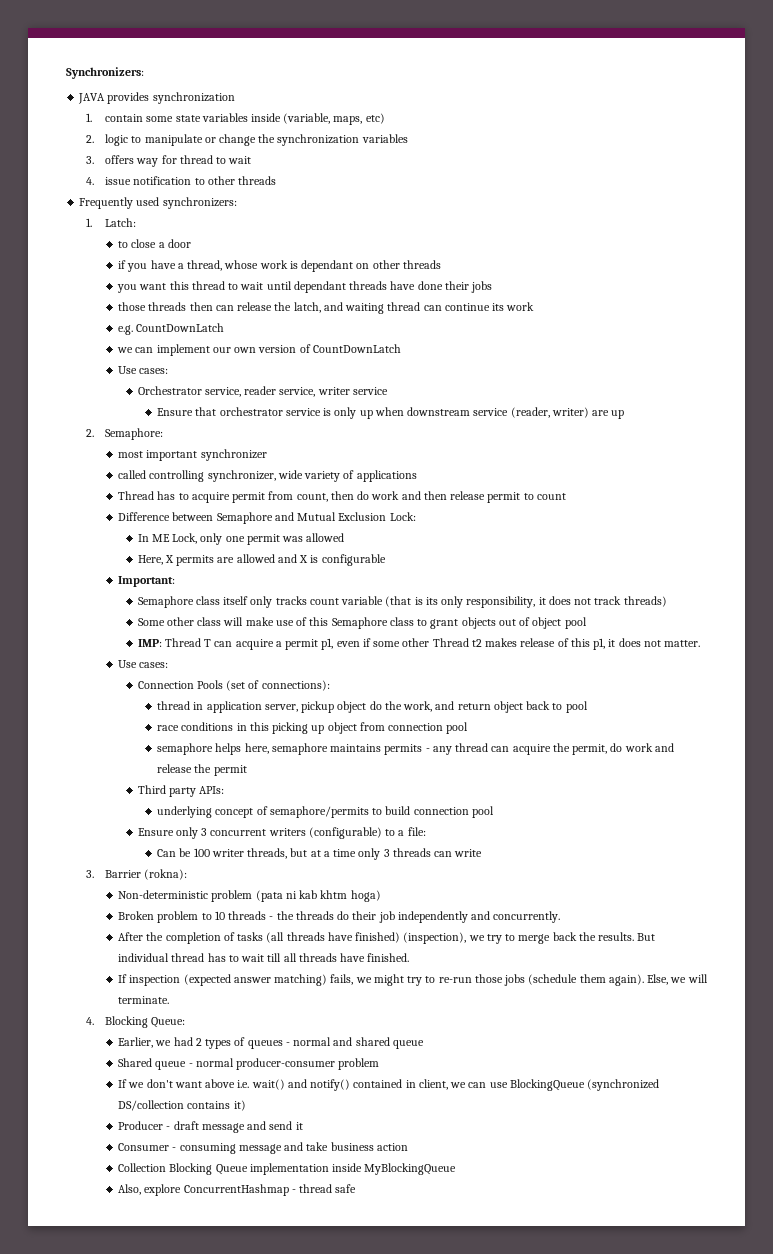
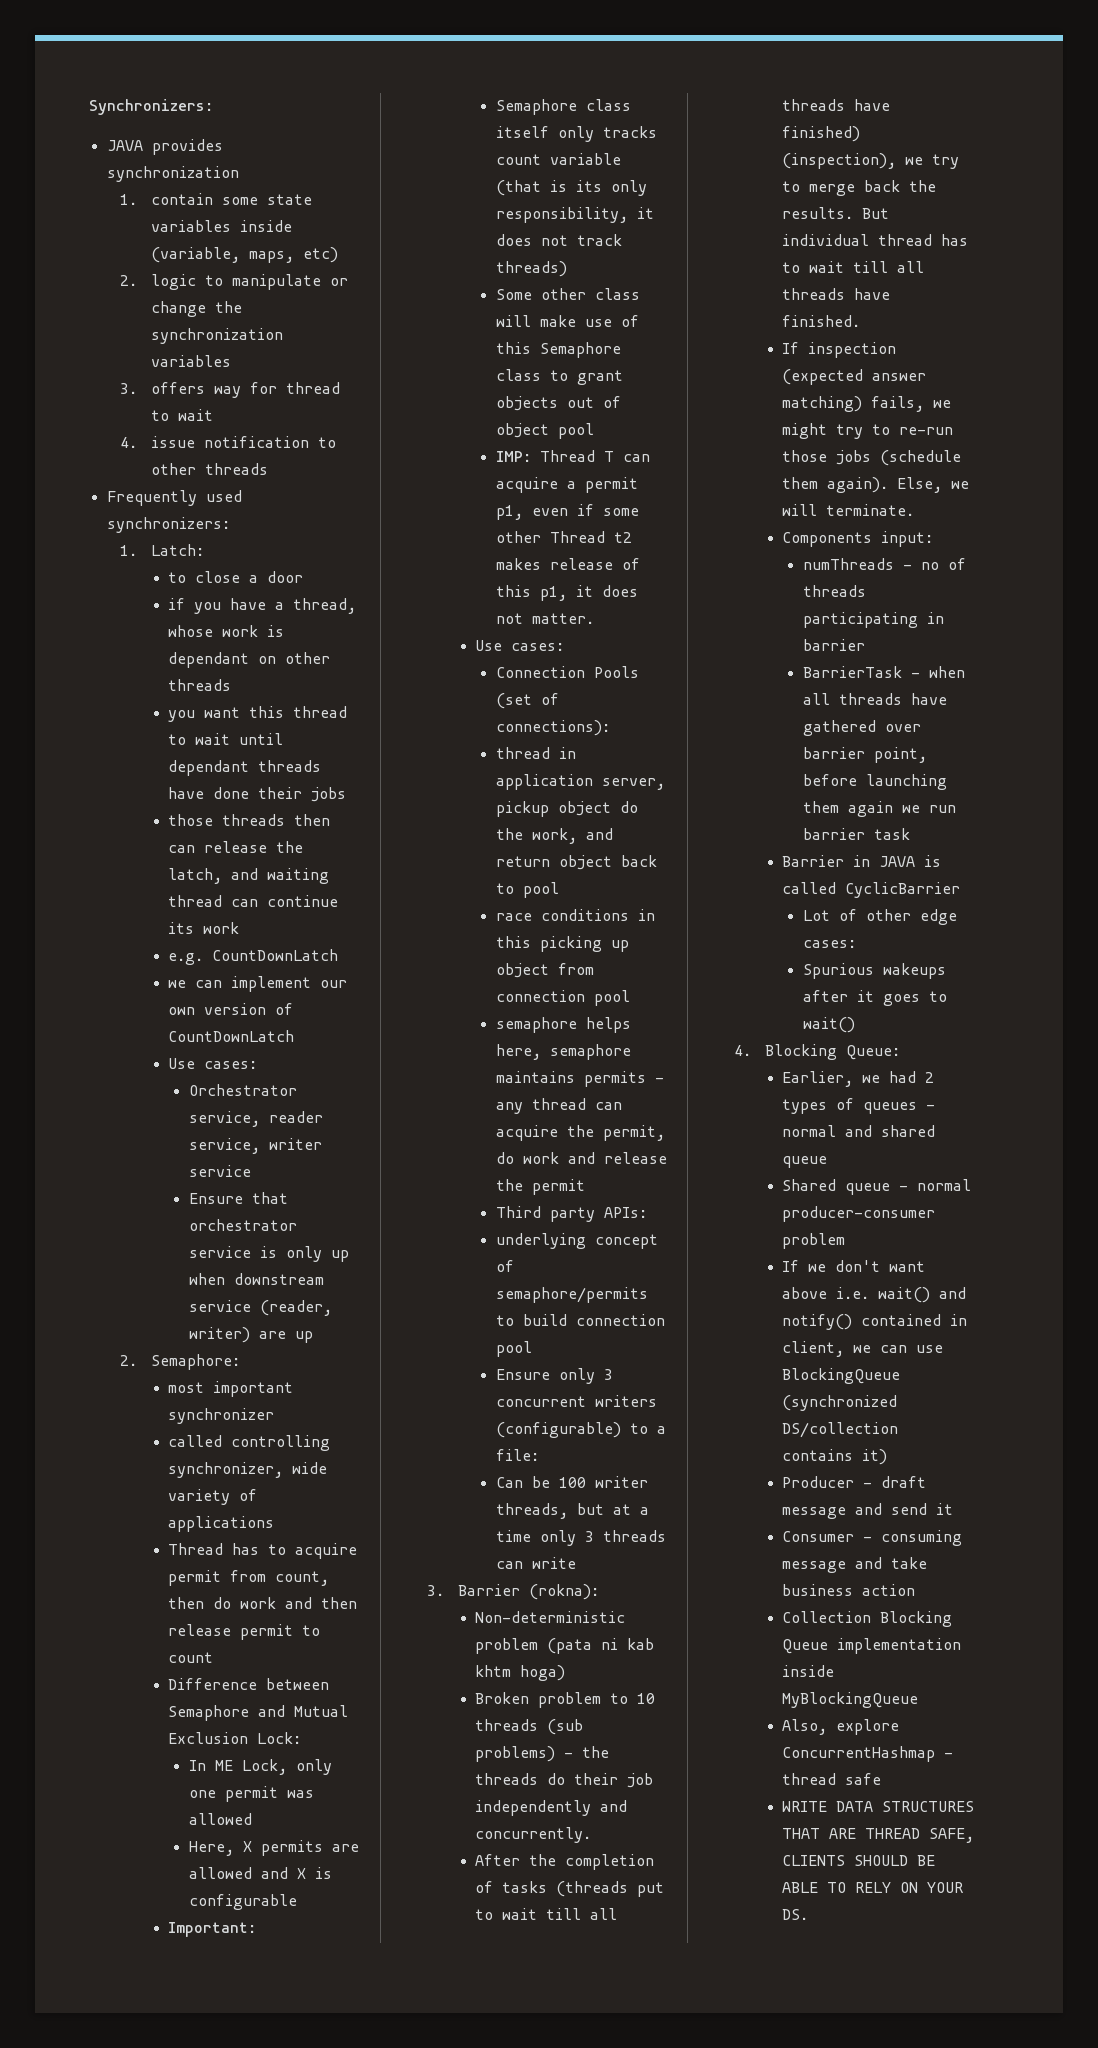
(267, 915) none -> [547,1719,584,1735] [475,1746,556,1762] (sub problems)
[266,932,285,943] (all -> [556,1881,665,1897] [475,1908,618,1920] (threads put to wait till all
(170, 1000) none -> [782,531,934,547] [802,558,966,570] [802,585,866,597] [802,612,944,628] [802,639,865,651] [802,666,965,678] [802,693,947,705] [802,720,921,736] [802,747,927,763] [802,774,947,790] [802,801,956,817] [802,828,910,840] [782,855,942,867] [782,882,961,898] [802,909,957,925] [802,940,856,948] [802,963,946,979] [802,990,947,1006] [802,1017,855,1033] // Components input: // numThreads - no of threads participating in barrier // BarrierTask - when all threads have gathered over barrier point, before launching them again we run barrier task // Barrier in JAVA is called CyclicBarrier // Lot of other edge cases: // Spurious wakeups after it goes to wait()
(357, 1188) none -> [782,1801,975,1812] [782,1828,975,1843] [782,1855,936,1866] [782,1882,964,1893] [782,1909,809,1920] // WRITE DATA STRUCTURES THAT ARE THREAD SAFE, CLIENTS SHOULD BE ABLE TO RELY ON YOUR DS.

